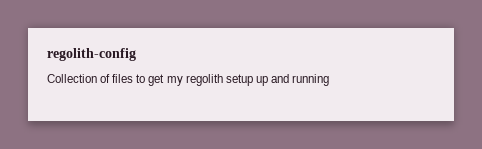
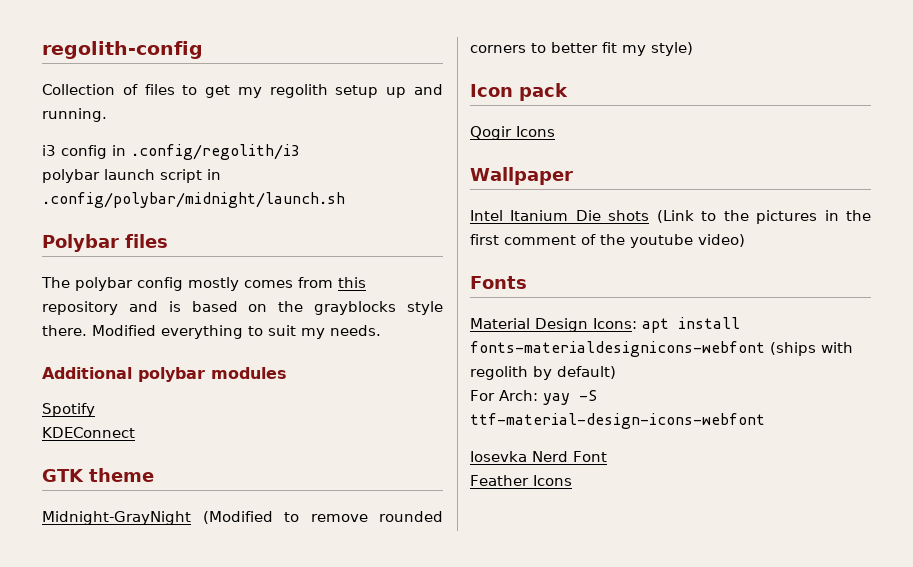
[292,74,330,86] running -> [42,108,107,122] [42,144,300,160] [42,169,221,183] [42,192,345,208] [42,234,168,252] [41,277,366,291] [42,301,443,315] [42,325,381,339] [42,367,287,382] [42,403,95,417] [42,427,135,438] [42,468,154,482] [42,511,443,525] [470,42,693,56] [470,83,568,101] [470,126,555,140] [470,167,573,185] [470,210,872,224] [470,234,745,248] [470,276,527,289] [470,317,740,333] [470,341,853,357] [470,366,616,380] [470,390,597,405] [470,413,765,429] [470,451,607,462] [470,475,572,486] running. // i3 config in .config/regolith/i3 // polybar launch script in .config/polybar/midnight/launch.sh // Polybar files // The polybar config mostly comes from this repository and is based on the grayblocks style there. Modified everything to suit my needs. // Additional polybar modules // Spotify // KDEConnect // GTK theme // Midnight-GrayNight (Modified to remove rounded corners to better fit my style) // Icon pack // Qogir Icons // Wallpaper // Intel Itanium Die shots (Link to the pictures in the first comment of the youtube video) // Fonts // Material Design Icons: apt install fonts-materialdesignicons-webfont (ships with regolith by default) // For Arch: yay -S ttf-material-design-icons-webfont // Iosevka Nerd Font // Feather Icons

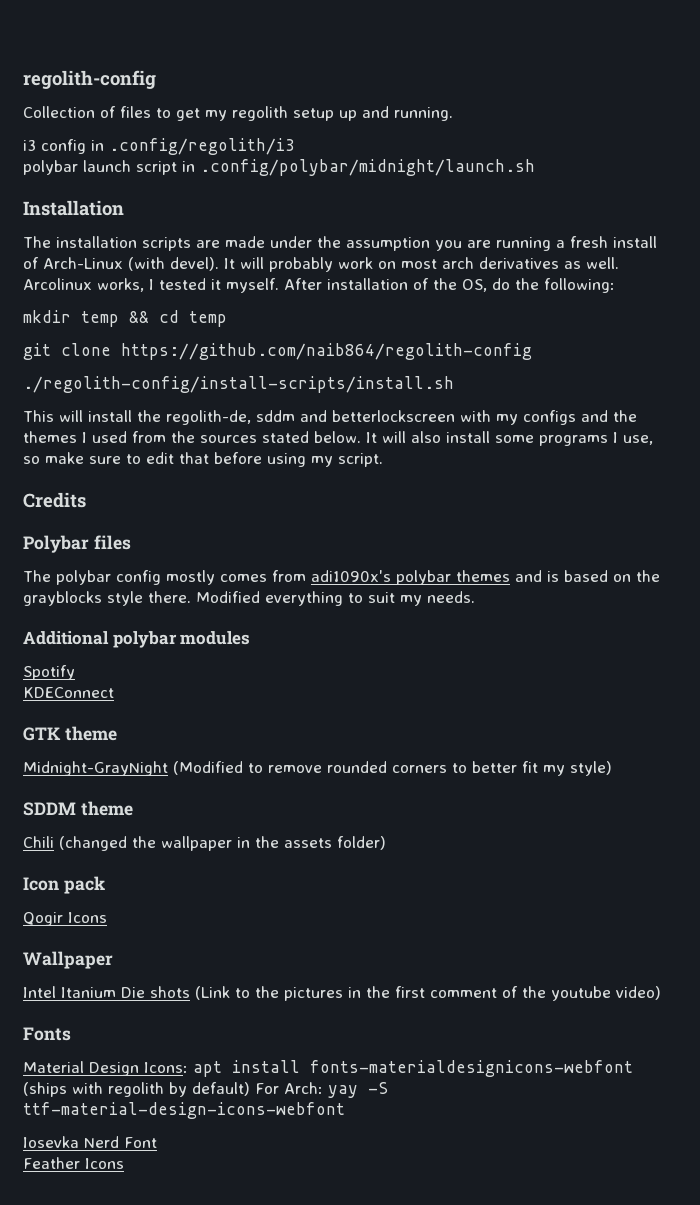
(345, 200) none -> [23,200,124,216] [23,236,657,251] [23,257,619,272] [23,278,615,293] [23,310,227,327] [23,343,532,360] [23,376,454,393] [23,410,637,425] [23,431,653,446] [23,452,383,467] [23,492,86,508] // Installation // The installation scripts are made under the assumption you are running a fresh install of Arch-Linux (with devel). It will probably work on most arch derivatives as well. Arcolinux works, I tested it myself. After installation of the OS, do the following: // mkdir temp && cd temp // git clone https://github.com/naib864/regolith-config // ./regolith-config/install-scripts/install.sh // This will install the regolith-de, sddm and betterlockscreen with my configs and the themes I used from the sources stated below. It will also install some programs I use, so make sure to edit that before using my script. // Credits
[338,277,366,288] [42,301,118,315] this repository -> [311,570,510,585] adi1090x's polybar themes
(693, 49) none -> [23,801,133,816] [23,836,386,851] // SDDM theme // Chili (changed the wallpaper in the assets folder)
(616, 372) // -> (250, 1089) none

